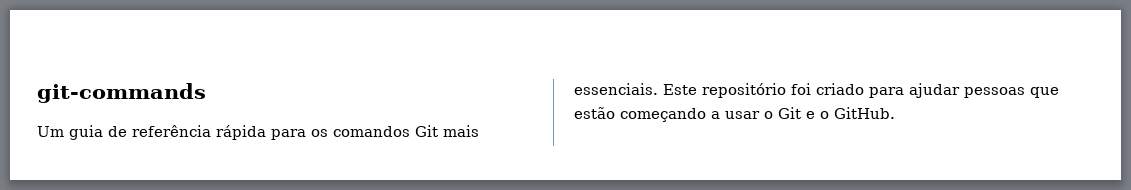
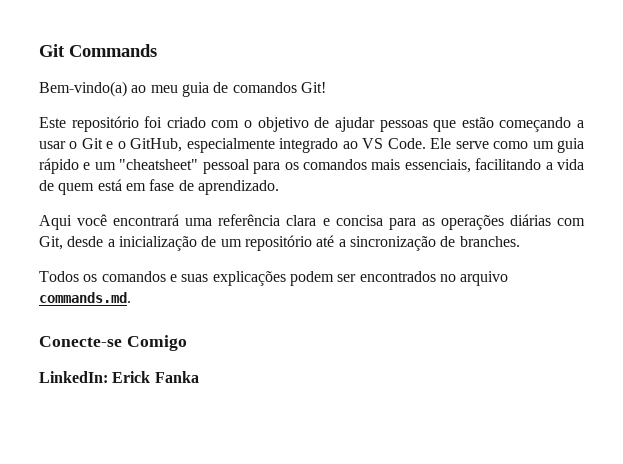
[37,83,206,103] [37,125,479,140] [574,83,904,98] git-commands // Um guia de referência rápida para os comandos Git mais essenciais. Este repositório foi criado para -> [39,44,157,57] [39,81,326,97] [39,116,330,132] Git Commands // Bem-vindo(a) ao meu guia de comandos Git! // Este repositório foi criado com o objetivo de
[834,107,895,119] GitHub. -> [130,138,585,153] [39,158,585,174] [39,179,279,195] [39,214,585,230] [39,235,520,251] [39,271,509,286] [39,292,131,303] [39,335,187,351] [39,371,199,383] GitHub, especialmente integrado ao VS Code. Ele serve como um guia rápido e um "cheatsheet" pessoal para os comandos mais essenciais, facilitando a vida de quem está em fase de aprendizado. // Aqui você encontrará uma referência clara e concisa para as operações diárias com Git, desde a inicialização de um repositório até a sincronização de branches. // Todos os comandos e suas explicações podem ser encontrados no arquivo commands.md. // Conecte-se Comigo // LinkedIn: Erick Fanka

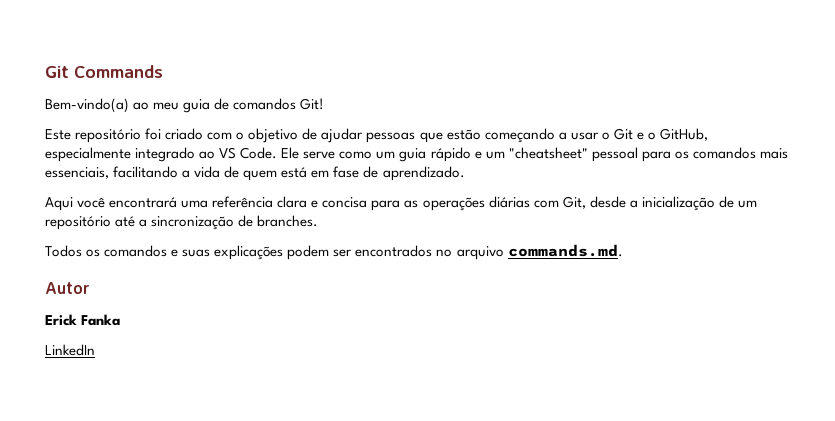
[39,335,187,351] [39,371,108,383] Conecte-se Comigo // LinkedIn: -> [45,282,90,294] Autor //
(199, 377) none -> [45,344,95,356] // LinkedIn

